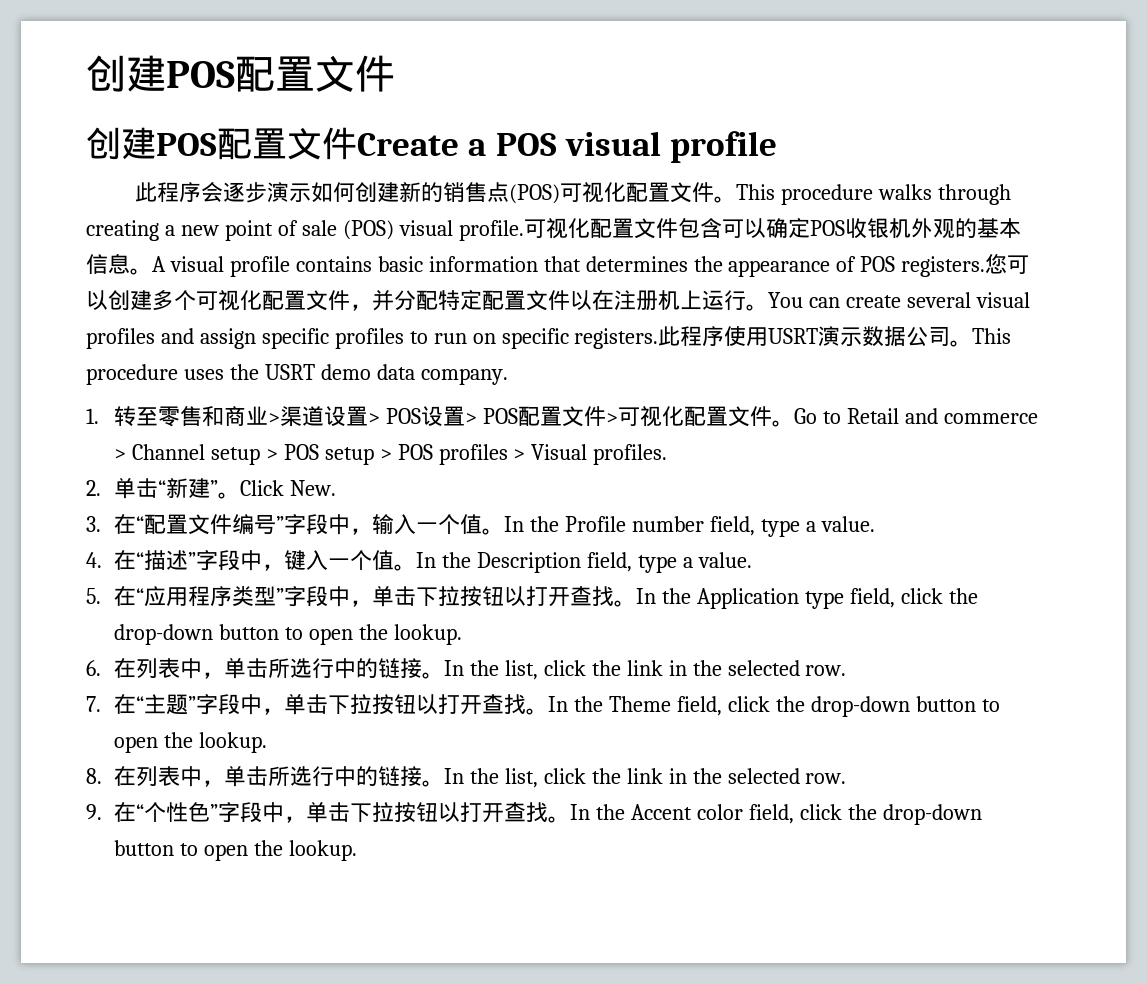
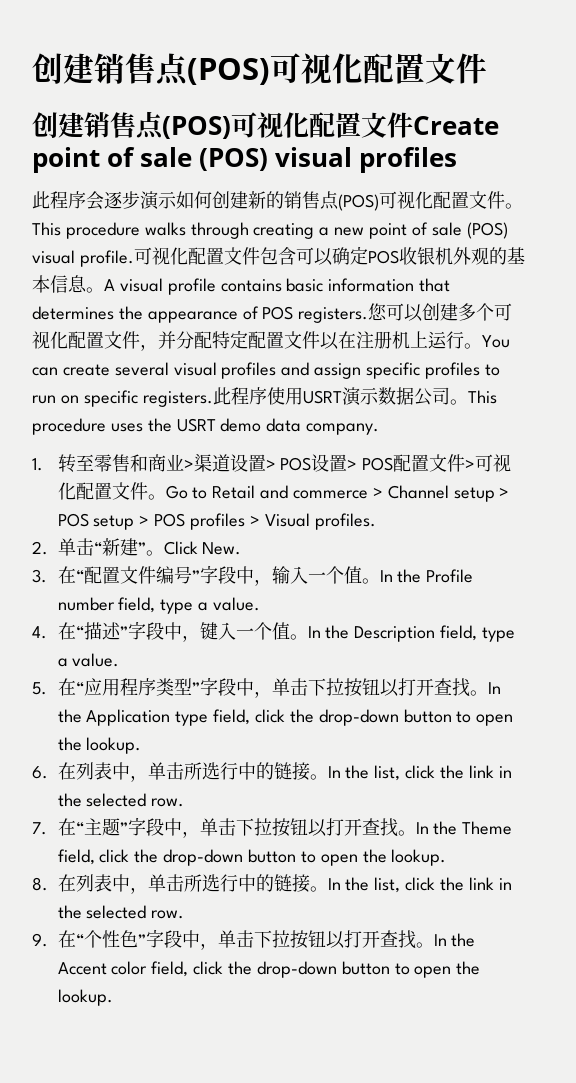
[86,55,235,92] 创建POS -> [32,53,363,86] 创建销售点(POS)可视化
[156,127,778,163] POS配置文件Create a POS visual profile -> [84,111,499,140] [32,147,458,173] 销售点(POS)可视化配置文件Create point of sale (POS) visual profiles

